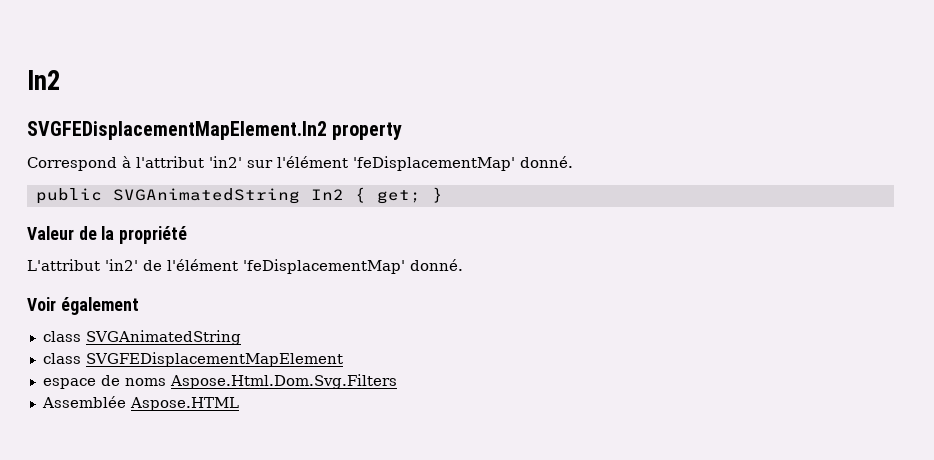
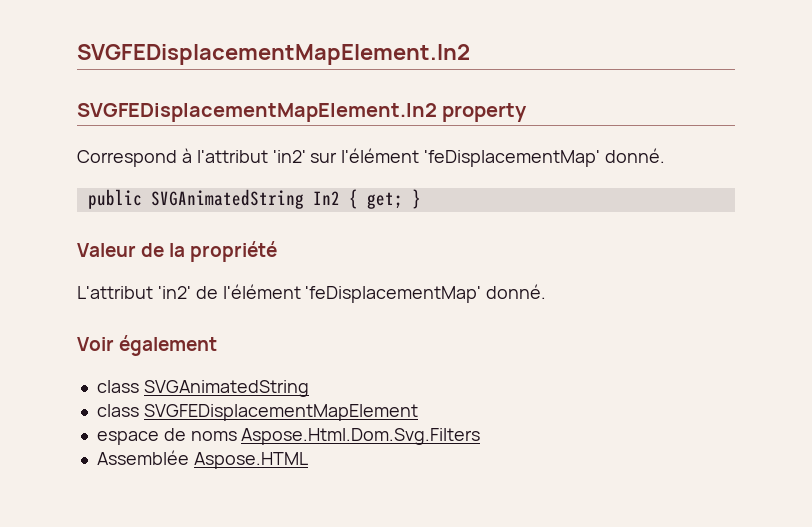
[27,70,61,90] In2 -> [77,44,470,65] SVGFEDisplacementMapElement.In2

